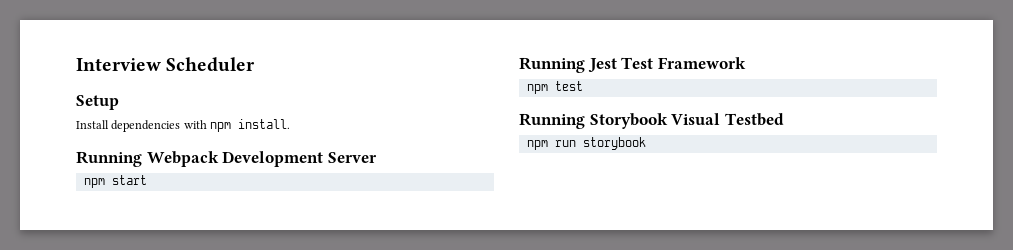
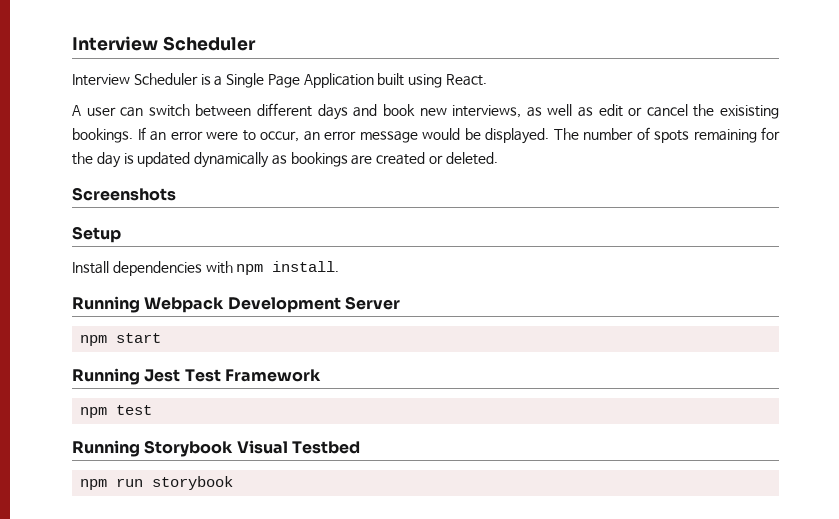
[76,57,256,72] Interview Scheduler -> [72,36,256,51] [72,73,488,88] [72,103,779,120] [72,127,780,144] [72,152,498,168] [72,187,176,201] Interview Scheduler // Interview Scheduler is a Single Page Application built using React. // A user can switch between different days and book new interviews, as well as edit or cancel the exisisting bookings. If an error were to occur, an error message would be displayed. The number of spots remaining for the day is updated dynamically as bookings are created or deleted. // Screenshots

